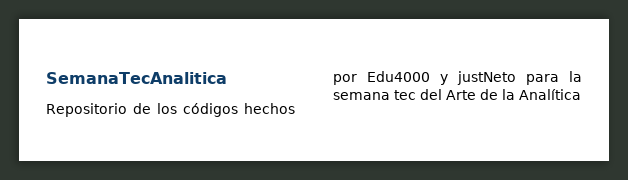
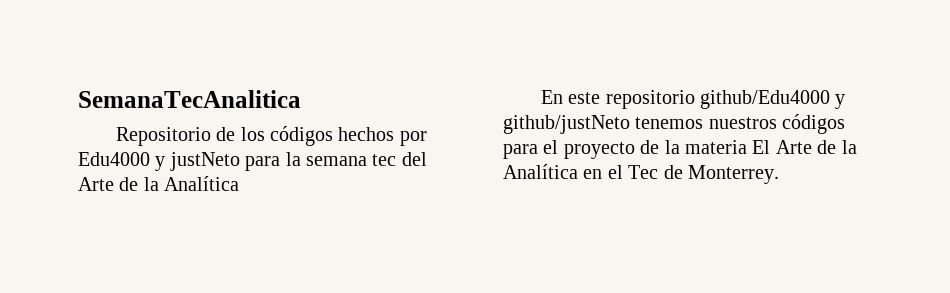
(581, 94) none -> [540,90,846,109] [503,114,846,134] [503,140,857,159] [503,164,779,184] // En este repositorio github/Edu4000 y github/justNeto tenemos nuestros códigos para el proyecto de la materia El Arte de la Analítica en el Tec de Monterrey.

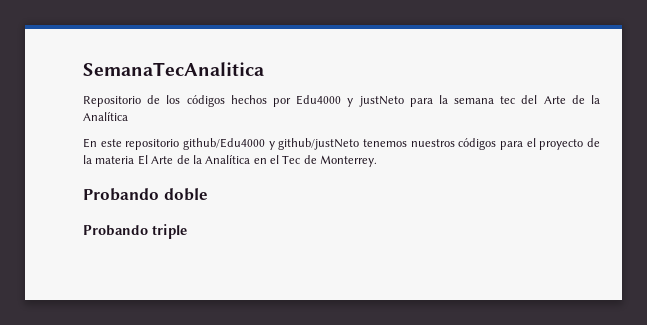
(779, 174) none -> [83,188,208,201] [83,224,187,239] // Probando doble // Probando triple

